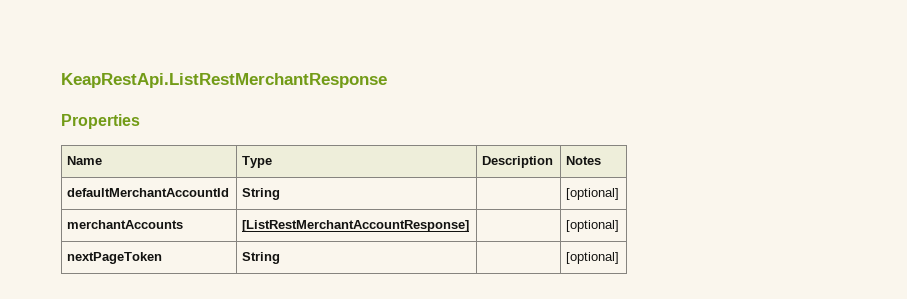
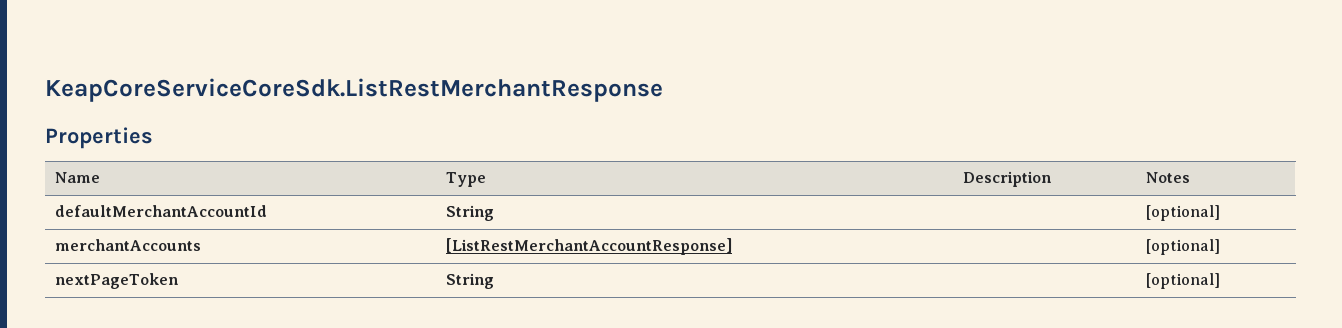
[61,73,387,88] KeapRestApi.ListRestMerchantResponse -> [45,78,663,102] KeapCoreServiceCoreSdk.ListRestMerchantResponse

